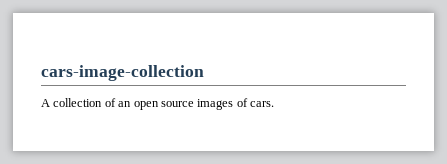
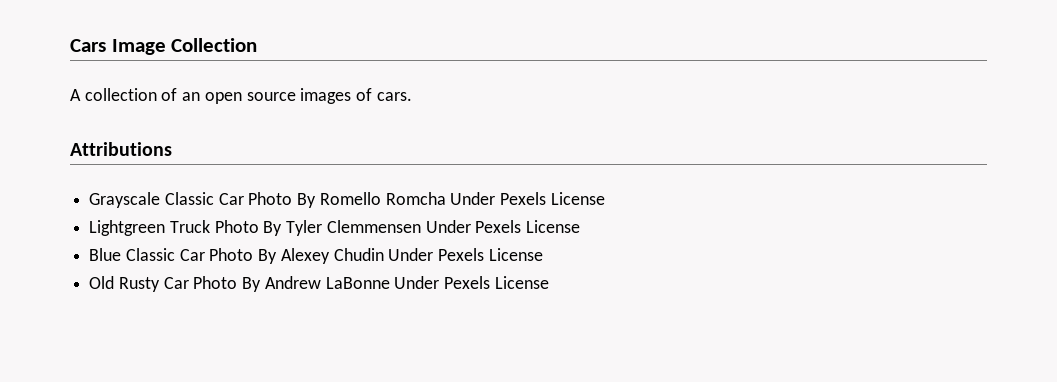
[41,65,204,81] cars-image-collection -> [70,38,258,55] Cars Image Collection
(274, 104) none -> [70,142,172,156] [89,192,605,208] [89,220,581,236] [89,248,543,264] [89,276,549,292] // Attributions // Grayscale Classic Car Photo By Romello Romcha Under Pexels License // Lightgreen Truck Photo By Tyler Clemmensen Under Pexels License // Blue Classic Car Photo By Alexey Chudin Under Pexels License // Old Rusty Car Photo By Andrew LaBonne Under Pexels License

